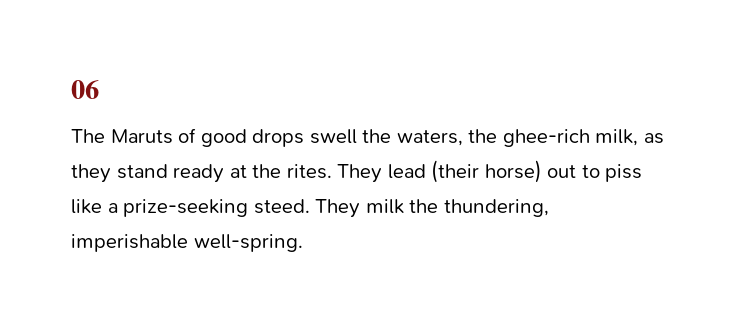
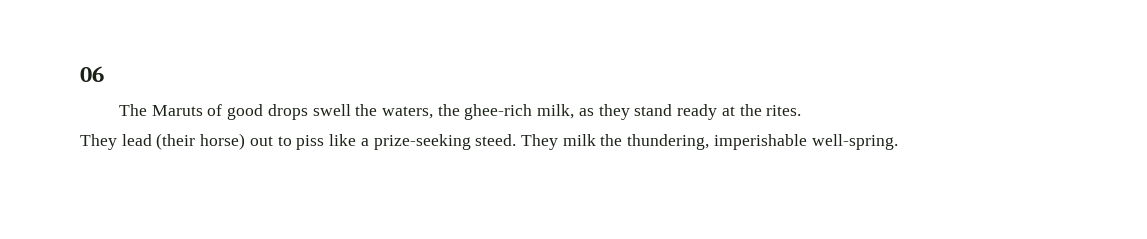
(332, 171) none -> (802, 110) //

